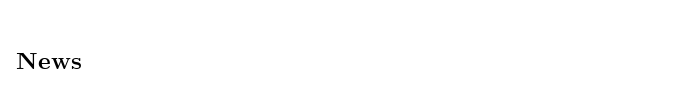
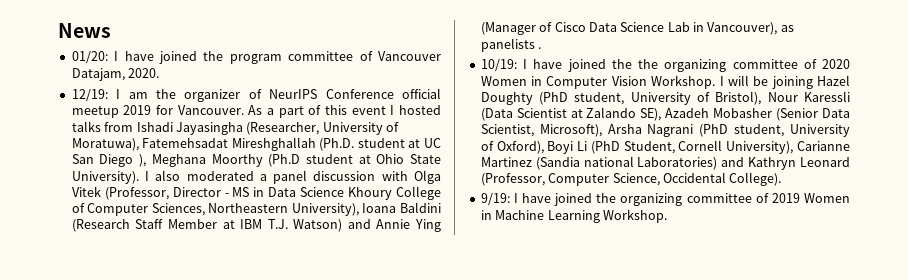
(82, 60) none -> [71,51,441,64] [71,68,160,81] [71,88,441,102] [71,105,442,118] [71,121,399,135] [71,137,442,151] [71,154,442,167] [71,170,441,184] [71,186,441,200] [71,202,441,216] [71,219,441,232] [480,22,794,35] [480,38,542,52] [480,59,850,72] [480,75,850,89] [480,91,850,105] [480,107,850,121] [480,124,850,137] [480,140,850,154] [480,156,850,170] [480,172,782,186] [480,193,850,206] [480,209,667,223] // 01/20: I have joined the program committee of Vancouver Datajam, 2020. // 12/19: I am the organizer of NeurIPS Conference official meetup 2019 for Vancouver. As a part of this event I hosted talks from Ishadi Jayasingha (Researcher, University of Moratuwa), Fatemehsadat Mireshghallah (Ph.D. student at UC San Diego ), Meghana Moorthy (Ph.D student at Ohio State University). I also moderated a panel discussion with Olga Vitek (Professor, Director - MS in Data Science Khoury College of Computer Sciences, Northeastern University), Ioana Baldini (Research Staff Member at IBM T.J. Watson) and Annie Ying (Manager of Cisco Data Science Lab in Vancouver), as panelists . // 10/19: I have joined the the organizing committee of 2020 Women in Computer Vision Workshop. I will be joining Hazel Doughty (PhD student, University of Bristol), Nour Karessli (Data Scientist at Zalando SE), Azadeh Mobasher (Senior Data Scientist, Microsoft), Arsha Nagrani (PhD student, University of Oxford), Boyi Li (PhD Student, Cornell University), Carianne Martinez (Sandia national Laboratories) and Kathryn Leonard (Professor, Computer Science, Occidental College). // 9/19: I have joined the organizing committee of 2019 Women in Machine Learning Workshop.

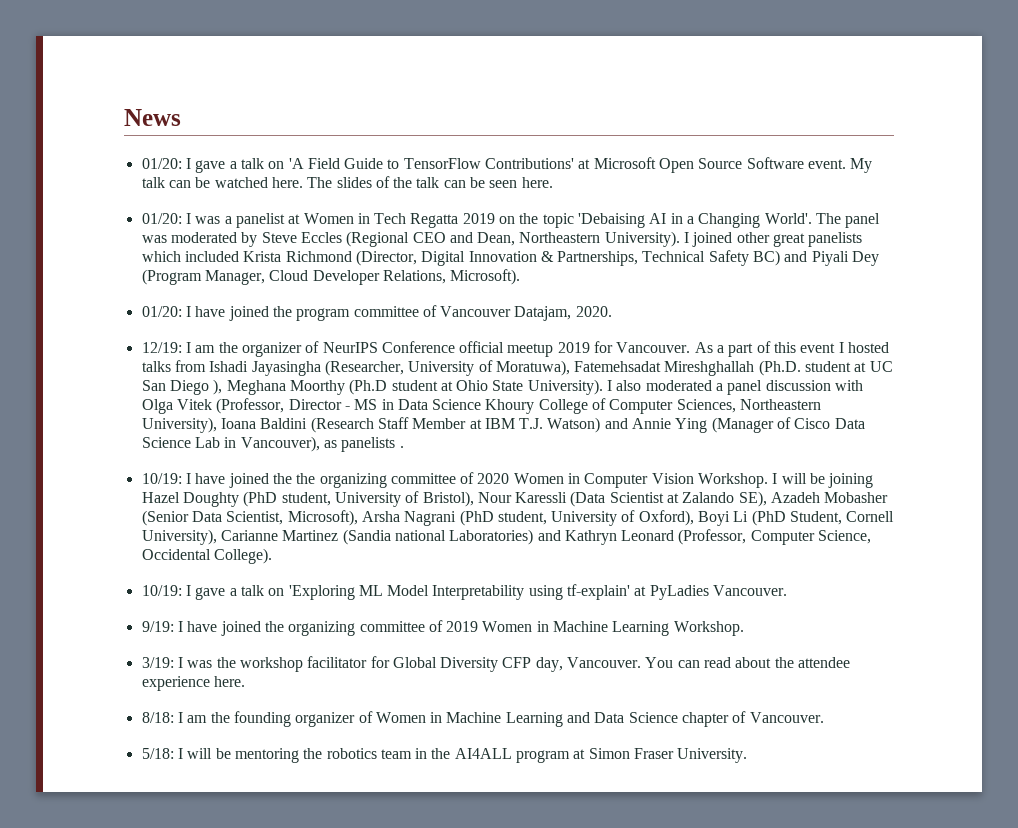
(111, 30) none -> [141,157,873,173] [141,176,553,188] [141,213,881,228] [141,231,863,247] [141,250,880,266] [141,269,521,285] // 01/20: I gave a talk on 'A Field Guide to TensorFlow Contributions' at Microsoft Open Source Software event. My talk can be watched here. The slides of the talk can be seen here. // 01/20: I was a panelist at Women in Tech Regatta 2019 on the topic 'Debaising AI in a Changing World'. The panel was moderated by Steve Eccles (Regional CEO and Dean, Northeastern University). I joined other great panelists which included Krista Richmond (Director, Digital Innovation & Partnerships, Technical Safety BC) and Piyali Dey (Program Manager, Cloud Developer Relations, Microsoft).
(782, 179) none -> [141,584,788,600] // 10/19: I gave a talk on 'Exploring ML Model Interpretability using tf-explain' at PyLadies Vancouver.
(667, 216) none -> [141,656,851,672] [141,676,245,691] [141,711,824,727] [141,748,748,763] // 3/19: I was the workshop facilitator for Global Diversity CFP day, Vancouver. You can read about the attendee experience here. // 8/18: I am the founding organizer of Women in Machine Learning and Data Science chapter of Vancouver. // 5/18: I will be mentoring the robotics team in the AI4ALL program at Simon Fraser University.

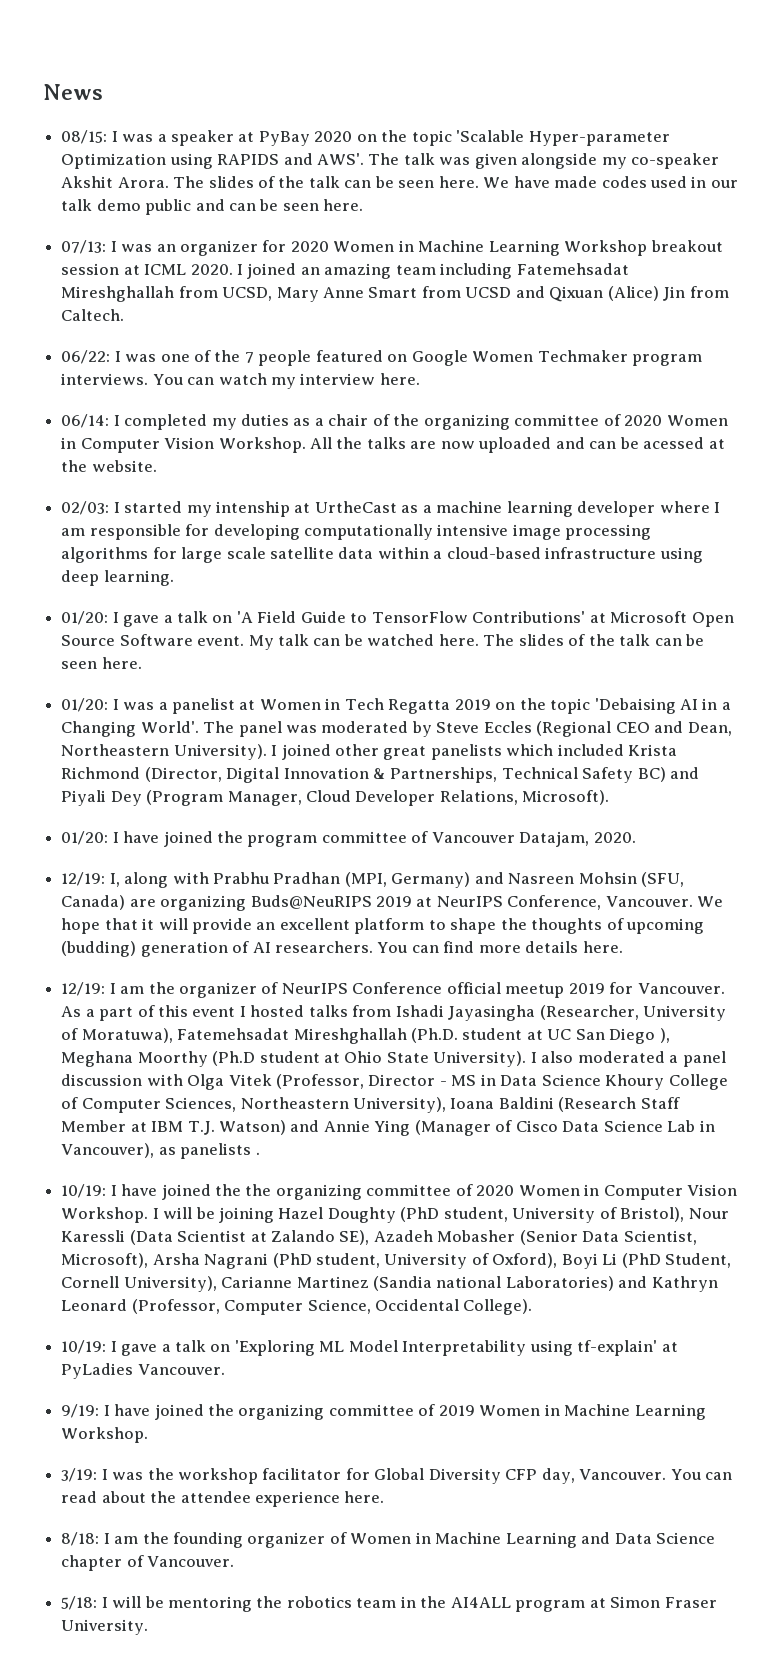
(181, 117) none -> [61,130,670,146] [61,153,720,169] [61,176,738,188] [61,199,364,215] [61,240,723,256] [61,263,629,279] [61,286,729,302] [61,309,125,321] [61,350,703,366] [61,373,420,389] [61,414,728,430] [61,437,725,453] [61,460,157,472] [61,501,721,517] [61,524,652,540] [61,547,703,563] [61,570,174,586] // 08/15: I was a speaker at PyBay 2020 on the topic 'Scalable Hyper-parameter Optimization using RAPIDS and AWS'. The talk was given alongside my co-speaker Akshit Arora. The slides of the talk can be seen here. We have made codes used in our talk demo public and can be seen here. // 07/13: I was an organizer for 2020 Women in Machine Learning Workshop breakout session at ICML 2020. I joined an amazing team including Fatemehsadat Mireshghallah from UCSD, Mary Anne Smart from UCSD and Qixuan (Alice) Jin from Caltech. // 06/22: I was one of the 7 people featured on Google Women Techmaker program interviews. You can watch my interview here. // 06/14: I completed my duties as a chair of the organizing committee of 2020 Women in Computer Vision Workshop. All the talks are now uploaded and can be acessed at the website. // 02/03: I started my intenship at UrtheCast as a machine learning developer where I am responsible for developing computationally intensive image processing algorithms for large scale satellite data within a cloud-based infrastructure using deep learning.
(612, 311) none -> [61,872,685,888] [61,895,724,911] [61,918,705,934] [61,941,623,957] // 12/19: I, along with Prabhu Pradhan (MPI, Germany) and Nasreen Mohsin (SFU, Canada) are organizing Buds@NeuRIPS 2019 at NeurIPS Conference, Vancouver. We hope that it will provide an excellent platform to shape the thoughts of upcoming (budding) generation of AI researchers. You can find more details here.

